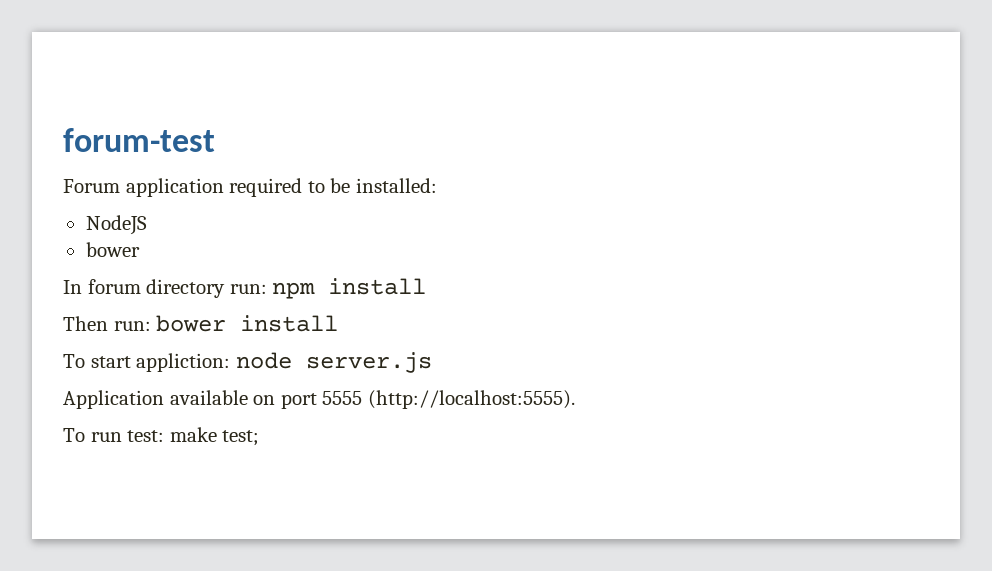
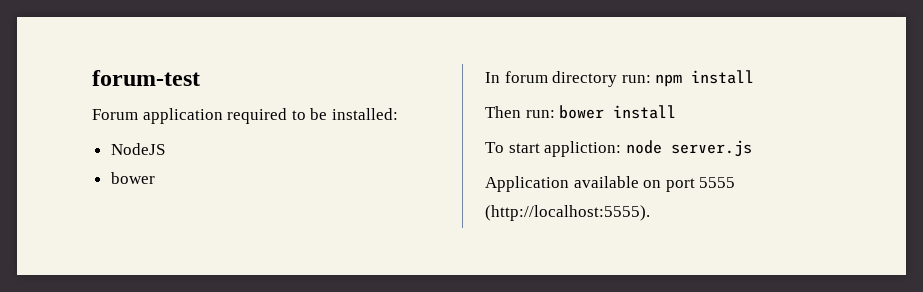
[63,427,260,446] // To run test: make test; -> (650, 213) none

